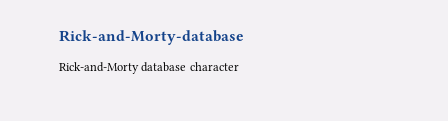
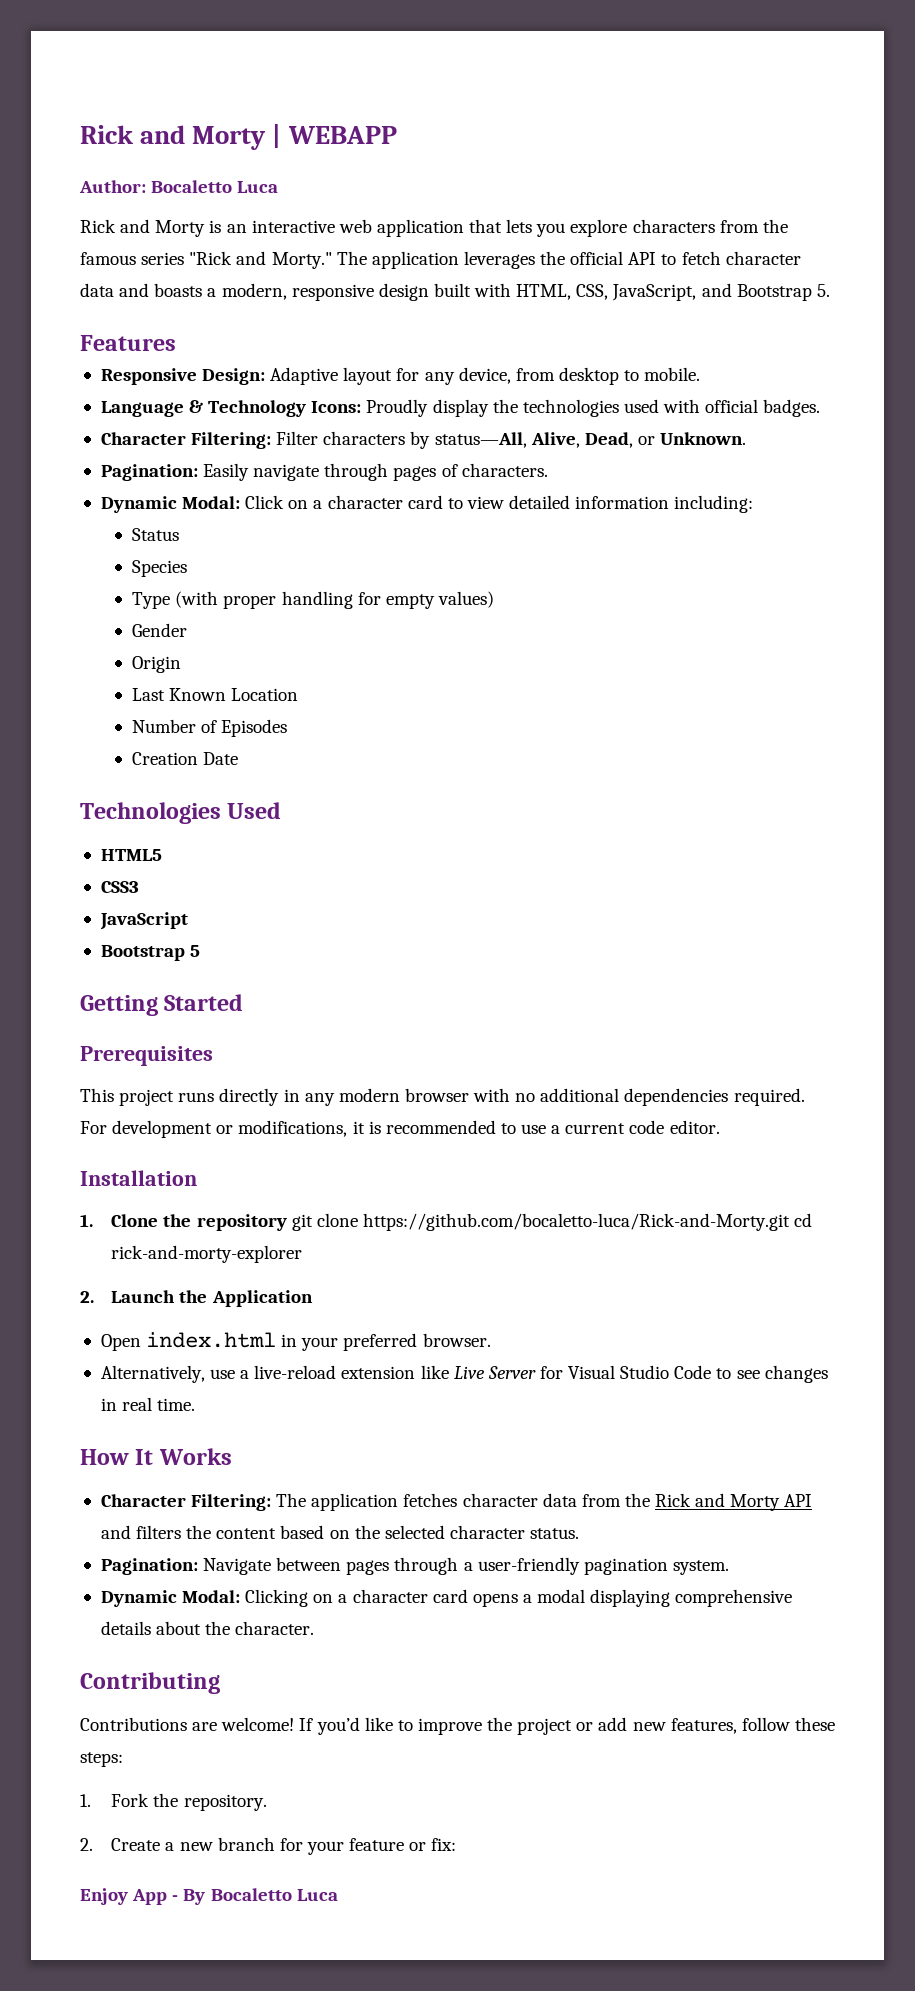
[59,30,244,45] [59,62,239,74] Rick-and-Morty-database // Rick-and-Morty database character -> [80,124,397,150] [79,180,279,193] [80,219,788,237] [80,251,801,269] [80,283,830,301] [80,335,176,351] [100,367,701,385] [100,399,821,417] [100,431,747,449] [100,463,548,481] [100,495,754,513] [132,528,180,541] [132,560,188,577] [132,591,494,609] [132,623,188,637] [132,656,182,673] [132,688,299,701] [132,719,288,737] [132,752,239,765] [80,802,282,824] [100,849,162,861] [100,881,139,893] [99,912,188,930] [100,945,201,961] [80,994,244,1016] [80,1046,213,1066] [80,1088,805,1106] [80,1120,720,1138] [80,1170,197,1186] [80,1213,813,1231] [111,1245,303,1263] [80,1290,313,1307] [100,1332,491,1351] [100,1365,828,1383] [100,1397,196,1411] [80,1448,232,1465] [100,1493,813,1511] [100,1525,580,1539] [100,1557,729,1575] [100,1589,793,1607] [100,1621,315,1635] [80,1672,220,1694] [80,1717,835,1735] [80,1752,123,1767] [80,1793,267,1811] [80,1837,457,1855] [80,1888,338,1905] Rick and Morty | WEBAPP // Author: Bocaletto Luca // Rick and Morty is an interactive web application that lets you explore characters from the famous series "Rick and Morty." The application leverages the official API to fetch character data and boasts a modern, responsive design built with HTML, CSS, JavaScript, and Bootstrap 5. // Features // Responsive Design: Adaptive layout for any device, from desktop to mobile. // Language & Technology Icons: Proudly display the technologies used with official badges. // Character Filtering: Filter characters by status—All, Alive, Dead, or Unknown. // Pagination: Easily navigate through pages of characters. // Dynamic Modal: Click on a character card to view detailed information including: // Status // Species // Type (with proper handling for empty values) // Gender // Origin // Last Known Location // Number of Episodes // Creation Date // Technologies Used // HTML5 // CSS3 // JavaScript // Bootstrap 5 // Getting Started // Prerequisites // This project runs directly in any modern browser with no additional dependencies required. For development or modifications, it is recommended to use a current code editor. // Installation // 1. Clone the repository git clone https://github.com/bocaletto-luca/Rick-and-Morty.git cd rick-and-morty-explorer // 2. Launch the Application // Open index.html in your preferred browser. // Alternatively, use a live-reload extension like Live Server for Visual Studio Code to see changes in real time. // How It Works // Character Filtering: The application fetches character data from the Rick and Morty API and filters the content based on the selected character status. // Pagination: Navigate between pages through a user-friendly pagination system. // Dynamic Modal: Clicking on a character card opens a modal displaying comprehensive details about the character. // Contributing // Contributions are welcome! If you’d like to improve the project or add new features, follow these steps: // 1. Fork the repository. // 2. Create a new branch for your feature or fix: // Enjoy App - By Bocaletto Luca

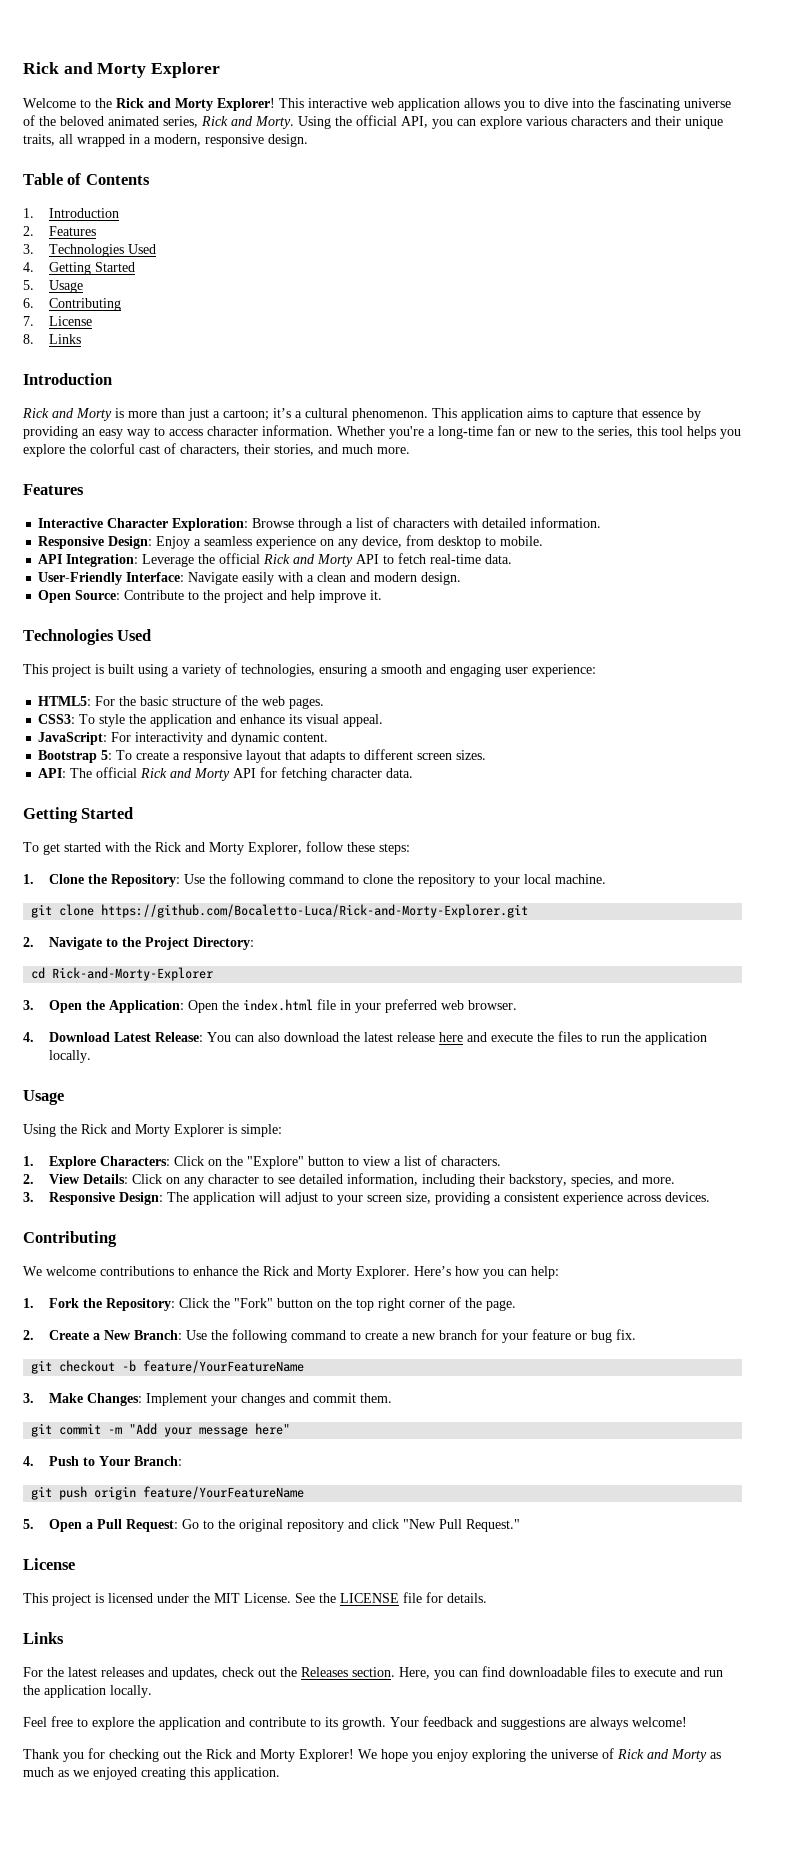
[80,124,397,150] [79,180,279,193] [80,219,788,237] [80,251,801,269] [80,283,830,301] [80,335,176,351] [100,367,420,385] Rick and Morty | WEBAPP // Author: Bocaletto Luca // Rick and Morty is an interactive web application that lets you explore characters from the famous series "Rick and Morty." The application leverages the official API to fetch character data and boasts a modern, responsive design built with HTML, CSS, JavaScript, and Bootstrap 5. // Features // Responsive Design: Adaptive layout for -> [23,62,221,78] [23,97,731,111] [23,115,723,129] [23,134,308,147] [23,173,150,185] [23,208,119,218] [23,226,96,236] [23,244,156,257] [23,262,135,275] [23,280,83,293] [23,298,121,311] [23,316,92,326] [23,334,81,344] [23,373,112,385] [22,408,701,421] [23,425,741,439] [23,443,410,457] [23,484,84,495] [38,517,602,531] [38,536,335,549] Rick and Morty Explorer // Welcome to the Rick and Morty Explorer! This interactive web application allows you to dive into the fascinating universe of the beloved animated series, Rick and Morty. Using the official API, you can explore various characters and their unique traits, all wrapped in a modern, responsive design. // Table of Contents // 1. Introduction // 2. Features // 3. Technologies Used // 4. Getting Started // 5. Usage // 6. Contributing // 7. License // 8. Links // Introduction // Rick and Morty is more than just a cartoon; it’s a cultural phenomenon. This application aims to capture that essence by providing an easy way to access character information. Whether you're a long-time fan or new to the series, this tool helps you explore the colorful cast of characters, their stories, and much more. // Features // Interactive Character Exploration: Browse through a list of characters with detailed information. // Responsive Design: Enjoy a seamless experience on
[100,399,821,417] [100,431,747,449] [100,463,548,481] [100,495,754,513] [132,528,180,541] [132,560,188,577] [132,591,494,609] [132,623,188,637] [132,656,182,673] [132,688,299,701] [132,719,288,737] [132,752,239,765] [80,802,282,824] [100,849,162,861] [100,881,139,893] [99,912,188,930] [100,945,201,961] [80,994,244,1016] [80,1046,213,1066] [80,1088,805,1106] [80,1120,720,1138] [80,1170,197,1186] [80,1213,813,1231] [111,1245,303,1263] [80,1290,313,1307] [100,1332,491,1351] [100,1365,828,1383] [100,1397,196,1411] [80,1448,232,1465] [100,1493,813,1511] [100,1525,580,1539] [100,1557,729,1575] [100,1589,793,1607] [100,1621,315,1635] [80,1672,220,1694] [80,1717,835,1735] [80,1752,123,1767] [80,1793,267,1811] [80,1838,161,1851] Language & Technology Icons: Proudly display the technologies used with official badges. // Character Filtering: Filter characters by status—All, Alive, Dead, or Unknown. // Pagination: Easily navigate through pages of characters. // Dynamic Modal: Click on a character card to view detailed information including: // Status // Species // Type (with proper handling for empty values) // Gender // Origin // Last Known Location // Number of Episodes // Creation Date // Technologies Used // HTML5 // CSS3 // JavaScript // Bootstrap 5 // Getting Started // Prerequisites // This project runs directly in any modern browser with no additional dependencies required. For development or modifications, it is recommended to use a current code editor. // Installation // 1. Clone the repository git clone https://github.com/bocaletto-luca/Rick-and-Morty.git cd rick-and-morty-explorer // 2. Launch the Application // Open index.html in your preferred browser. // Alternatively, use a live-reload extension like Live Server for Visual Studio Code to see changes in real time. // How It Works // Character Filtering: The application fetches character data from the Rick and Morty API and filters the content based on the selected character status. // Pagination: Navigate between pages through a user-friendly pagination system. // Dynamic Modal: Clicking on a character card opens a modal displaying comprehensive details about the character. // Contributing // Contributions are welcome! If you’d like to improve the project or add new features, follow these steps: // 1. Fork the repository. // 2. Create -> [38,553,513,567] [38,572,462,585] [38,590,383,603] [23,629,152,645] [23,663,596,677] [38,695,325,709] [38,714,384,727] [38,732,329,745] [38,749,487,763] [38,767,414,781] [23,807,134,823] [23,841,410,855] [23,873,606,887] [31,904,529,918] [23,937,254,950] [31,967,214,981] [23,999,517,1013] [23,1031,707,1045] [48,1050,91,1063] [23,1090,64,1105] [23,1124,282,1137] [23,1155,501,1169] [23,1173,675,1187] [23,1192,710,1205] [23,1231,117,1247] [23,1266,559,1279] [23,1297,516,1311] [23,1329,398,1343] API Integration: Leverage the official Rick and Morty API to fetch real-time data. // User-Friendly Interface: Navigate easily with a clean and modern design. // Open Source: Contribute to the project and help improve it. // Technologies Used // This project is built using a variety of technologies, ensuring a smooth and engaging user experience: // HTML5: For the basic structure of the web pages. // CSS3: To style the application and enhance its visual appeal. // JavaScript: For interactivity and dynamic content. // Bootstrap 5: To create a responsive layout that adapts to different screen sizes. // API: The official Rick and Morty API for fetching character data. // Getting Started // To get started with the Rick and Morty Explorer, follow these steps: // 1. Clone the Repository: Use the following command to clone the repository to your local machine. // git clone https://github.com/Bocaletto-Luca/Rick-and-Morty-Explorer.git // 2. Navigate to the Project Directory: // cd Rick-and-Morty-Explorer // 3. Open the Application: Open the index.html file in your preferred web browser. // 4. Download Latest Release: You can also download the latest release here and execute the files to run the application locally. // Usage // Using the Rick and Morty Explorer is simple: // 1. Explore Characters: Click on the "Explore" button to view a list of characters. // 2. View Details: Click on any character to see detailed information, including their backstory, species, and more. // 3. Responsive Design: The application will adjust to your screen size, providing a consistent experience across devices. // Contributing // We welcome contributions to enhance the Rick and Morty Explorer. Here’s how you can help: // 1. Fork the Repository: Click the "Fork" button on the top right corner of the page. // 2. Create a New Branch: Use the following command to create
[431,1838,457,1851] [80,1888,338,1905] fix: // Enjoy App - By Bocaletto Luca -> [590,1329,636,1343] [31,1360,305,1374] [23,1393,392,1406] [31,1423,291,1437] [23,1456,182,1466] [31,1486,305,1500] [23,1519,520,1532] [23,1558,75,1570] [23,1592,487,1606] [23,1632,64,1644] [23,1666,723,1680] [23,1685,152,1698] [23,1716,687,1730] [23,1748,721,1762] [23,1767,280,1780] bug fix. // git checkout -b feature/YourFeatureName // 3. Make Changes: Implement your changes and commit them. // git commit -m "Add your message here" // 4. Push to Your Branch: // git push origin feature/YourFeatureName // 5. Open a Pull Request: Go to the original repository and click "New Pull Request." // License // This project is licensed under the MIT License. See the LICENSE file for details. // Links // For the latest releases and updates, check out the Releases section. Here, you can find downloadable files to execute and run the application locally. // Feel free to explore the application and contribute to its growth. Your feedback and suggestions are always welcome! // Thank you for checking out the Rick and Morty Explorer! We hope you enjoy exploring the universe of Rick and Morty as much as we enjoyed creating this application.

